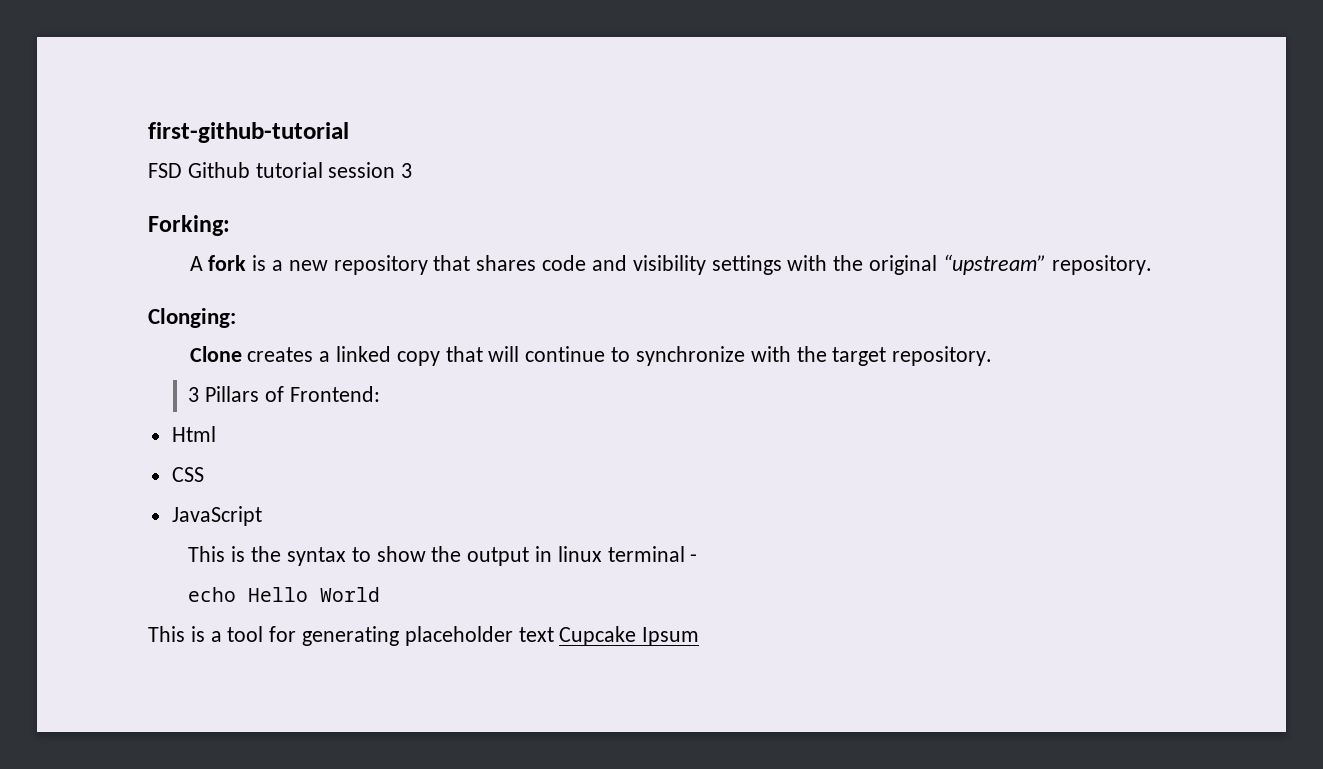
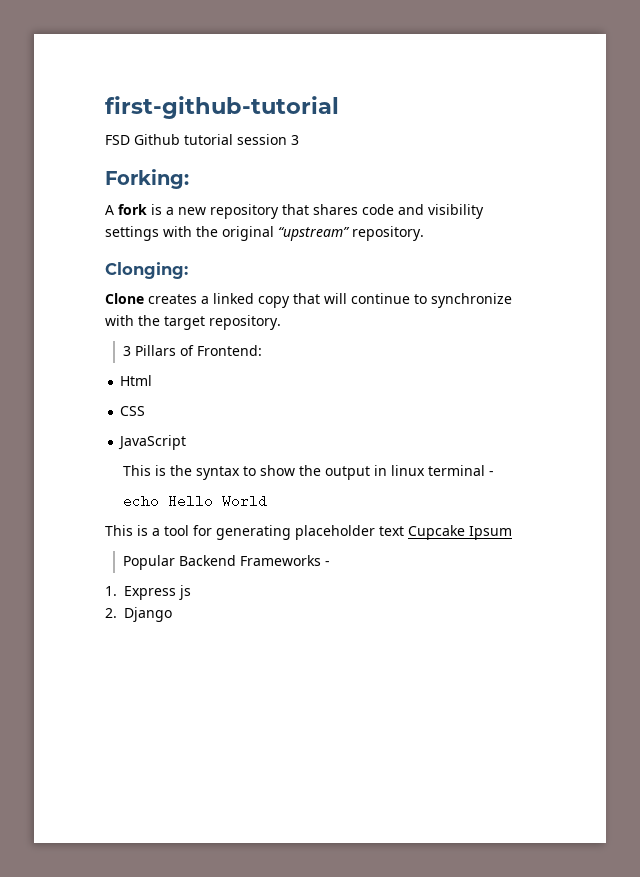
(700, 636) none -> [123,555,331,570] [105,585,191,600] [105,607,172,622] // Popular Backend Frameworks - // 1. Express js // 2. Django

